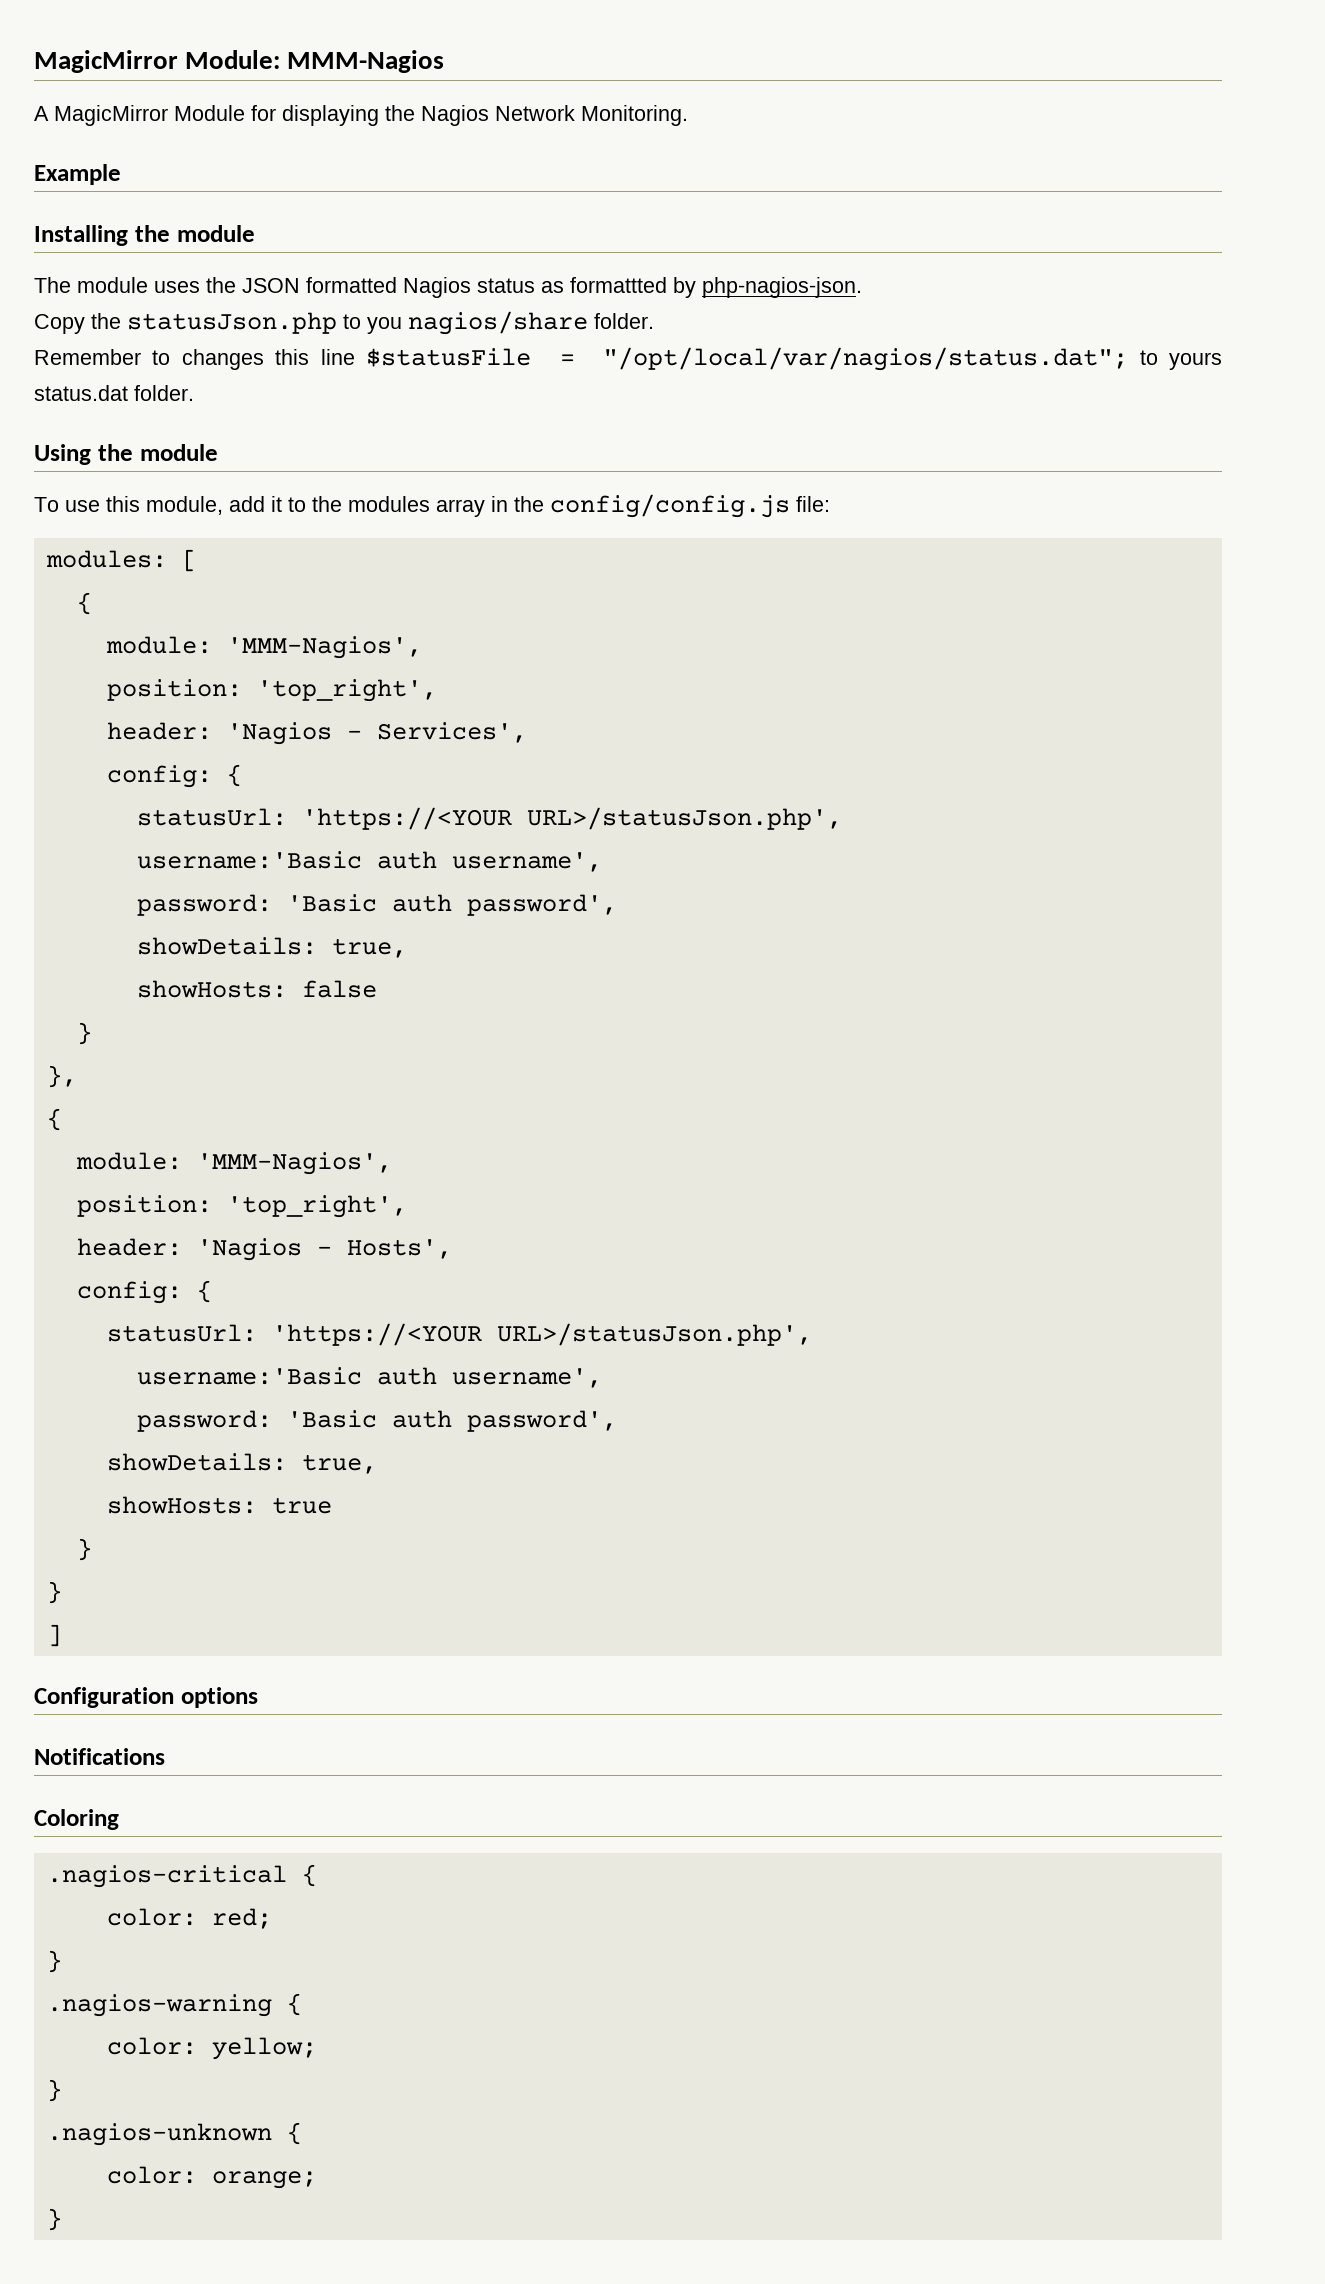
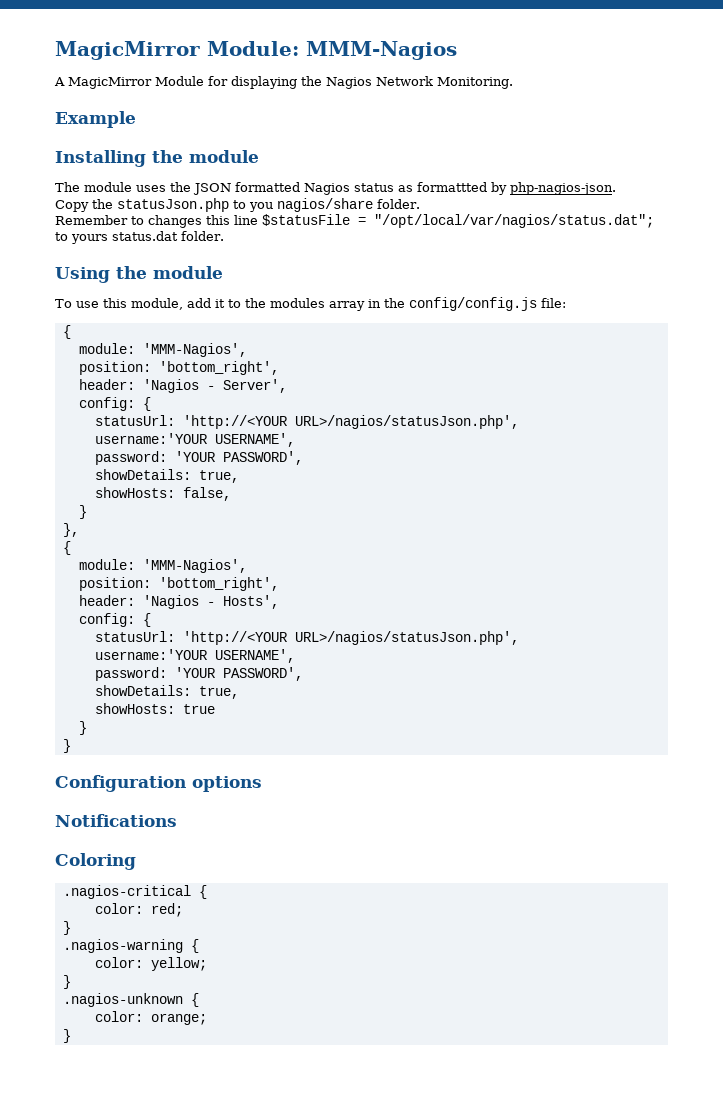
[45,549,197,572] [76,592,92,615] [105,636,422,659] [106,679,437,702] [106,722,527,745] [106,764,242,788] [136,807,842,830] [136,851,602,872] [136,894,617,916] [136,937,407,958] [136,980,377,998] // modules: [ // { // module: 'MMM-Nagios', // position: 'top_right', // header: 'Nagios - Services', // config: { // statusUrl: 'https://<YOUR URL>/statusJson.php', // username:'Basic auth username', // password: 'Basic auth password', // showDetails: true, // showHosts: false -> [62,325,71,339] [78,343,247,357] [78,361,279,375] [78,379,287,393] [78,397,151,411] [94,415,519,429] [94,433,295,447] [94,451,303,465] [94,469,239,483] [94,487,231,501] // { // module: 'MMM-Nagios', // position: 'bottom_right', // header: 'Nagios - Server', // config: { // statusUrl: 'http://<YOUR URL>/nagios/statusJson.php', // username:'YOUR USERNAME', // password: 'YOUR PASSWORD', // showDetails: true, // showHosts: false,
[226,1195,407,1218] 'top_right', -> [158,577,279,591] 'bottom_right',
[271,1323,812,1346] [136,1367,602,1388] [136,1410,617,1432] 'https://<YOUR URL>/statusJson.php', // username:'Basic auth username', // password: 'Basic auth password', -> [182,631,519,645] [94,649,295,663] [94,667,303,681] 'http://<YOUR URL>/nagios/statusJson.php', // username:'YOUR USERNAME', // password: 'YOUR PASSWORD',
[46,1624,62,1647] // ] -> (71, 746) none

